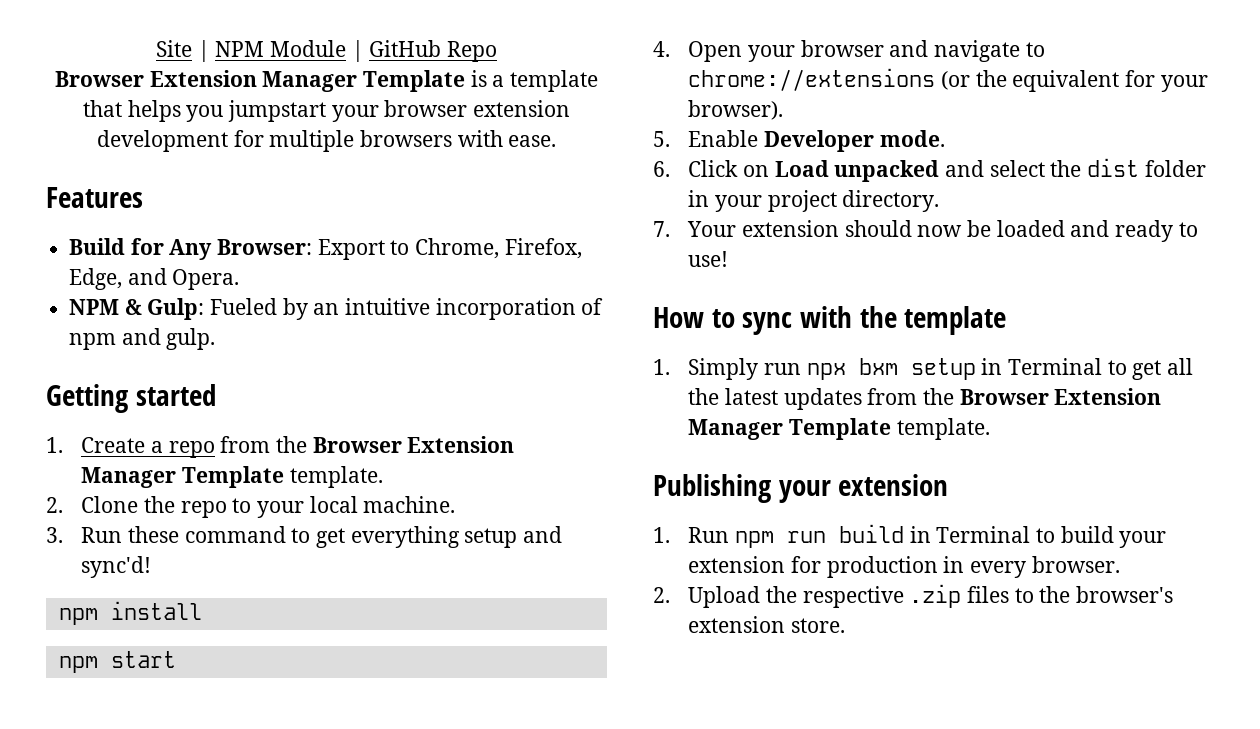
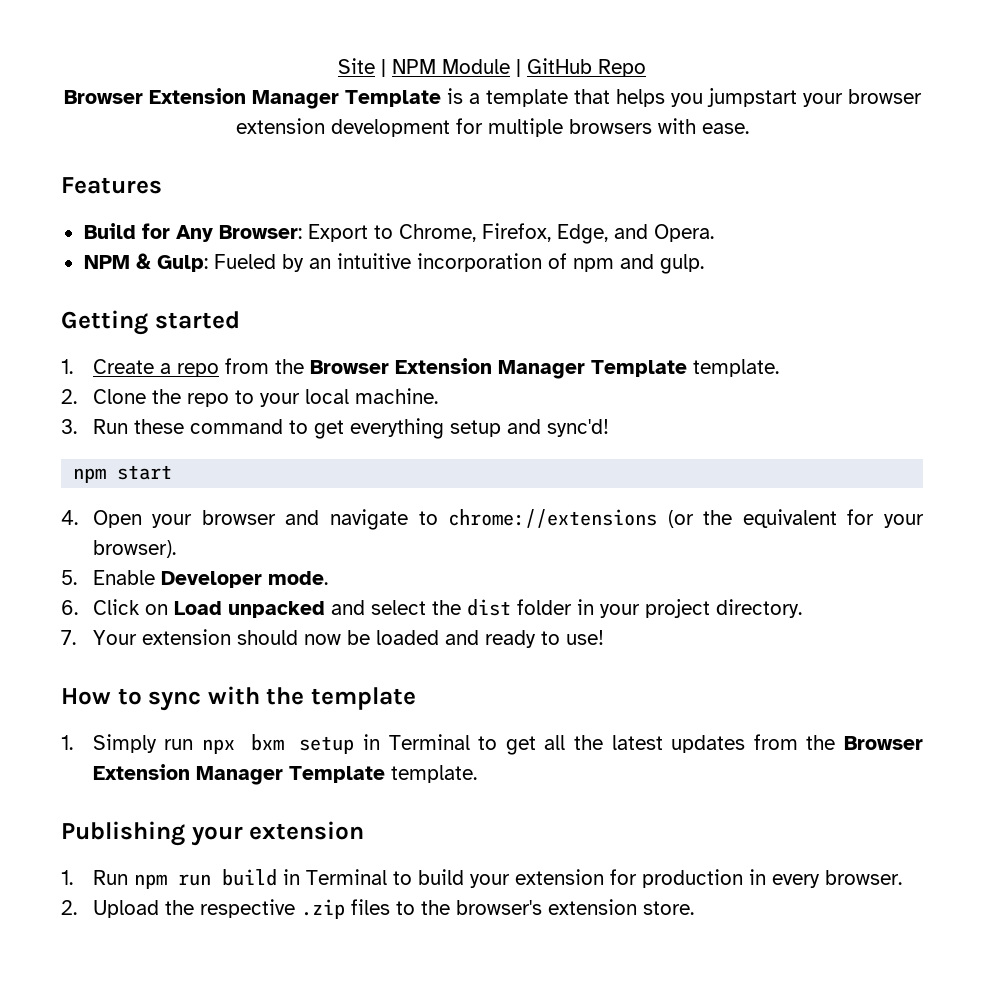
[58,601,202,625] // npm install -> (609, 428) none

